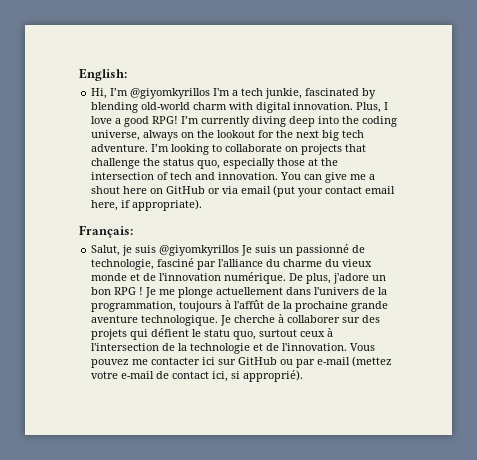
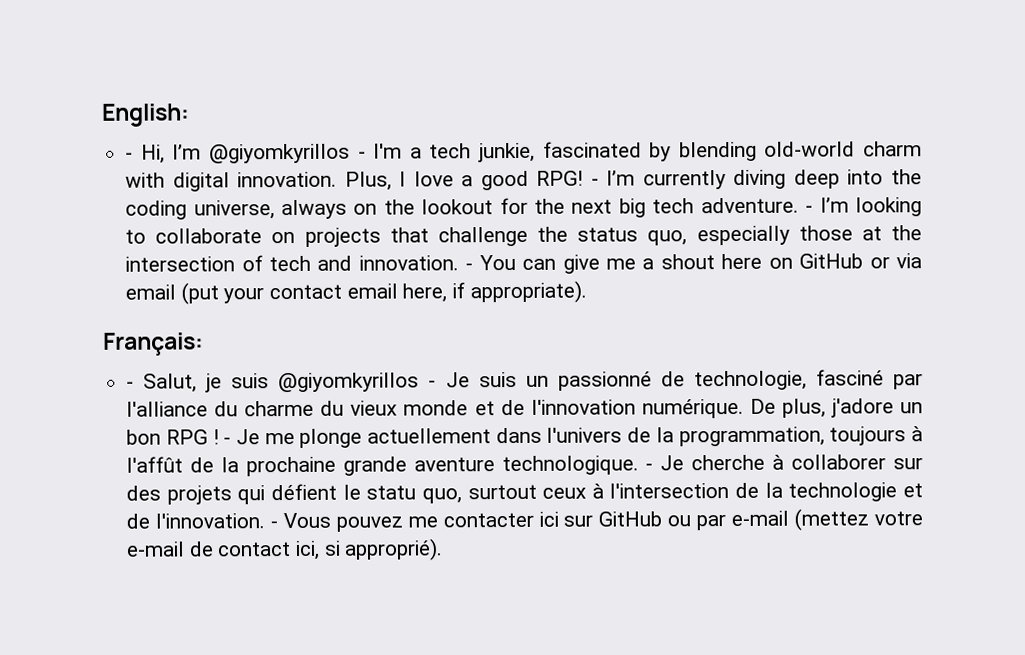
(127, 74) none -> [125,152,134,160] -
(211, 93) none -> [357,151,366,159] -
(179, 120) none -> [590,178,599,186] -
(149, 148) none -> [805,205,814,213] -
(279, 176) none -> [465,263,474,271] -
(133, 231) none -> [126,381,135,389] -
(240, 250) none -> [428,380,437,388] -
(144, 291) none -> [223,437,232,445] -
(219, 320) none -> [645,463,654,471] -
(348, 347) none -> [269,521,278,529] -

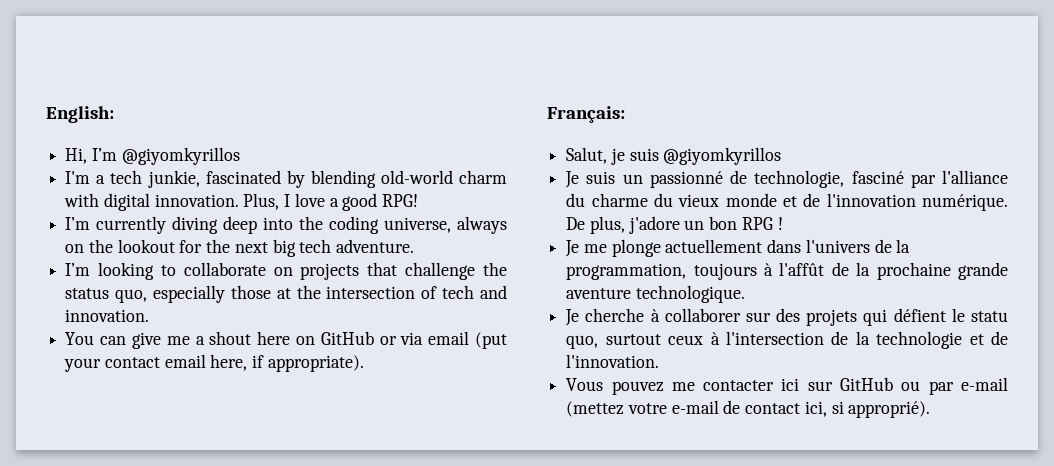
[125,152,134,160] - -> (114, 114) none
[357,151,366,159] - -> (240, 156) //
[590,178,599,186] - -> (419, 200) //
[805,205,814,213] - -> (415, 246) //
[465,263,474,271] - -> (150, 315) //
[126,381,135,389] - -> (625, 114) none
[428,380,437,388] - -> (782, 156) //
[223,437,232,445] - -> (783, 223) //
[645,463,654,471] - -> (745, 294) //
[269,521,278,529] - -> (660, 361) //

